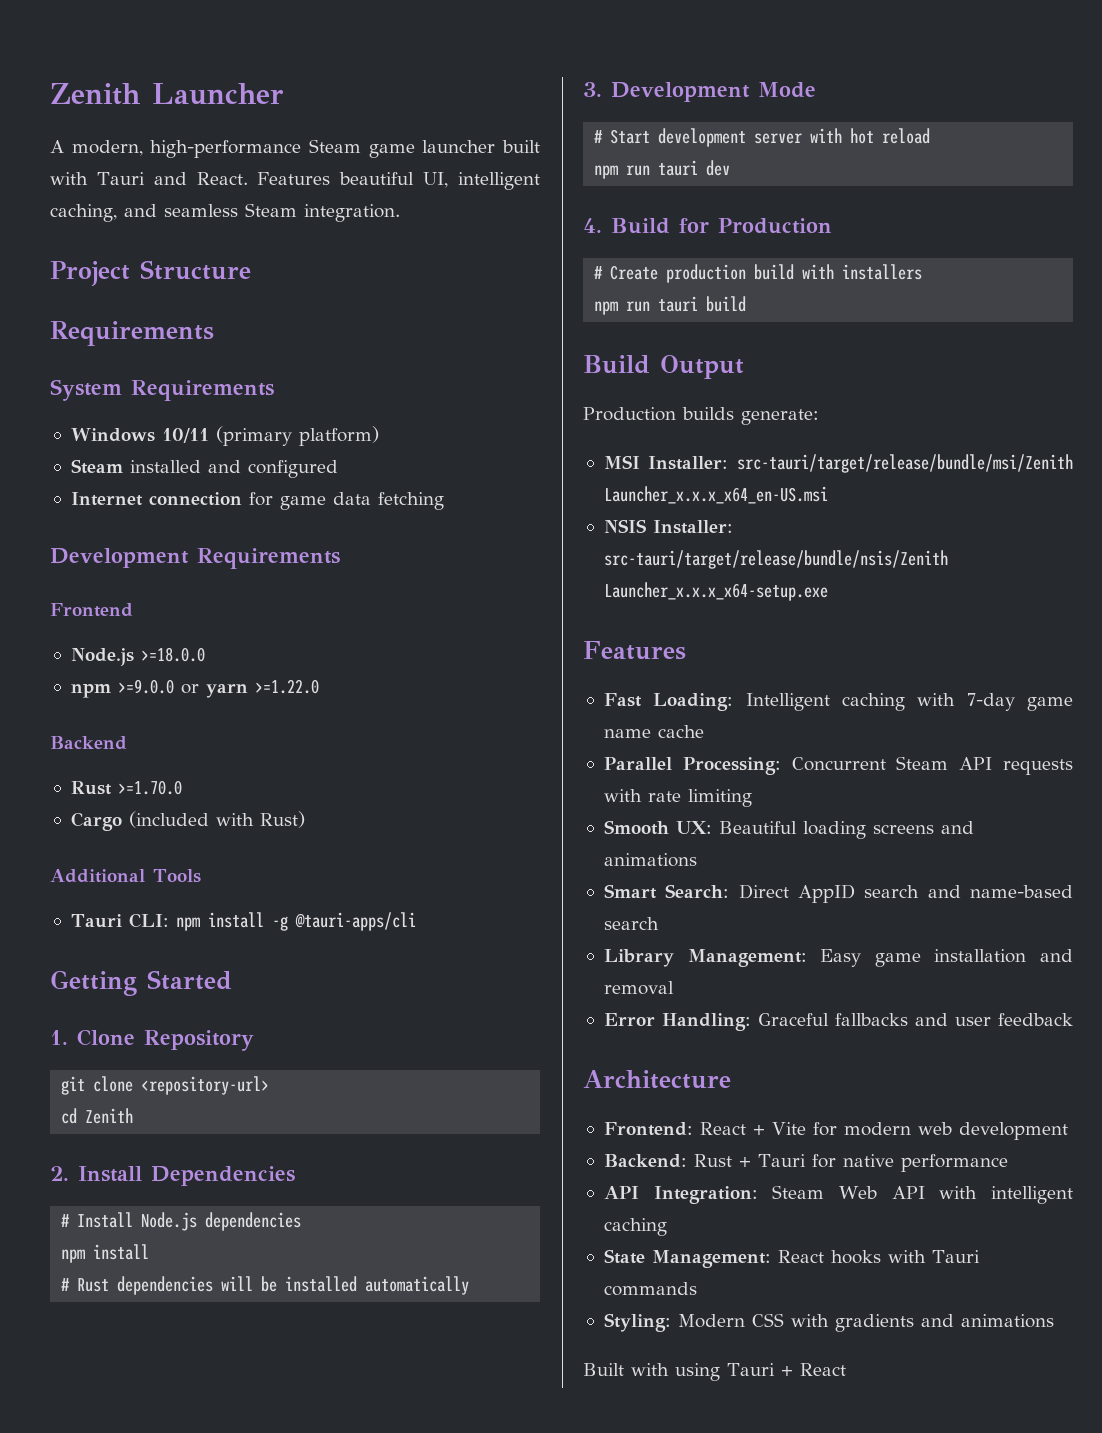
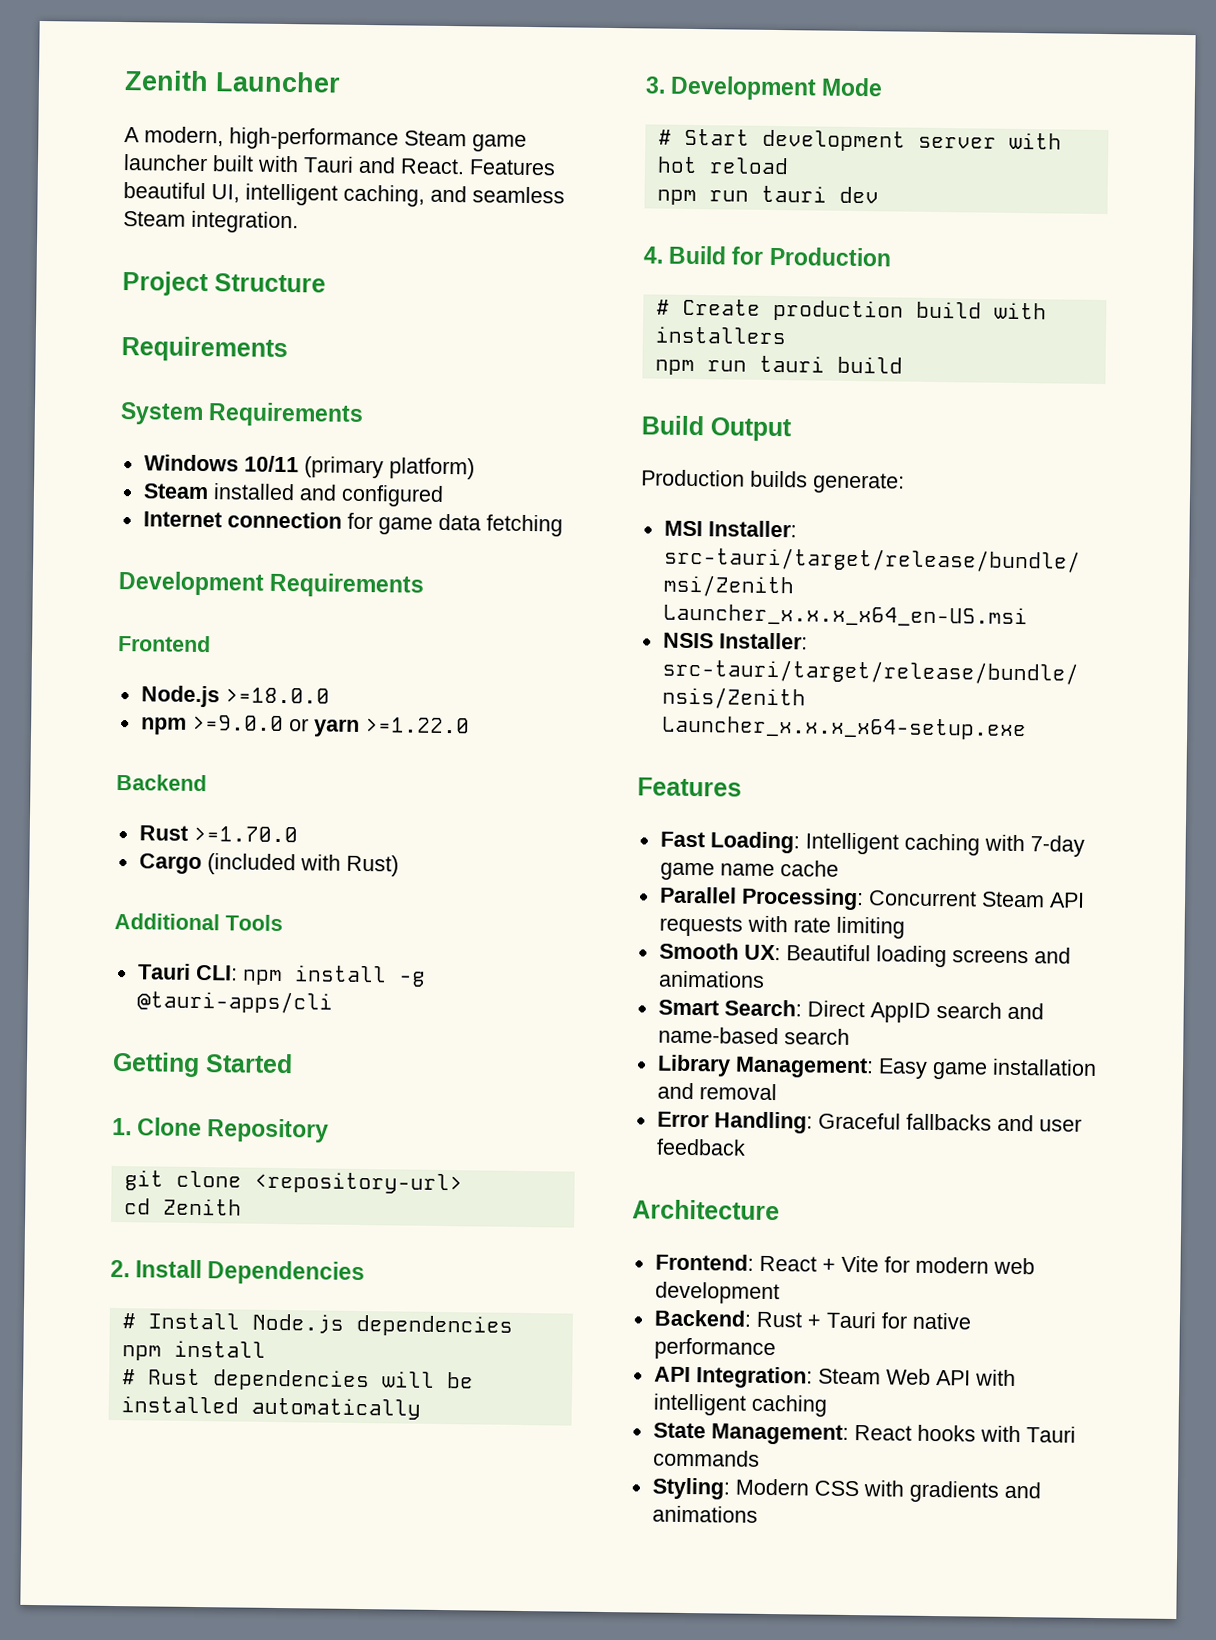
[583,1363,846,1381] // Built with using Tauri + React -> (758, 1514) none

